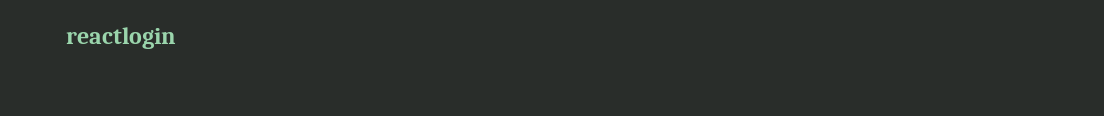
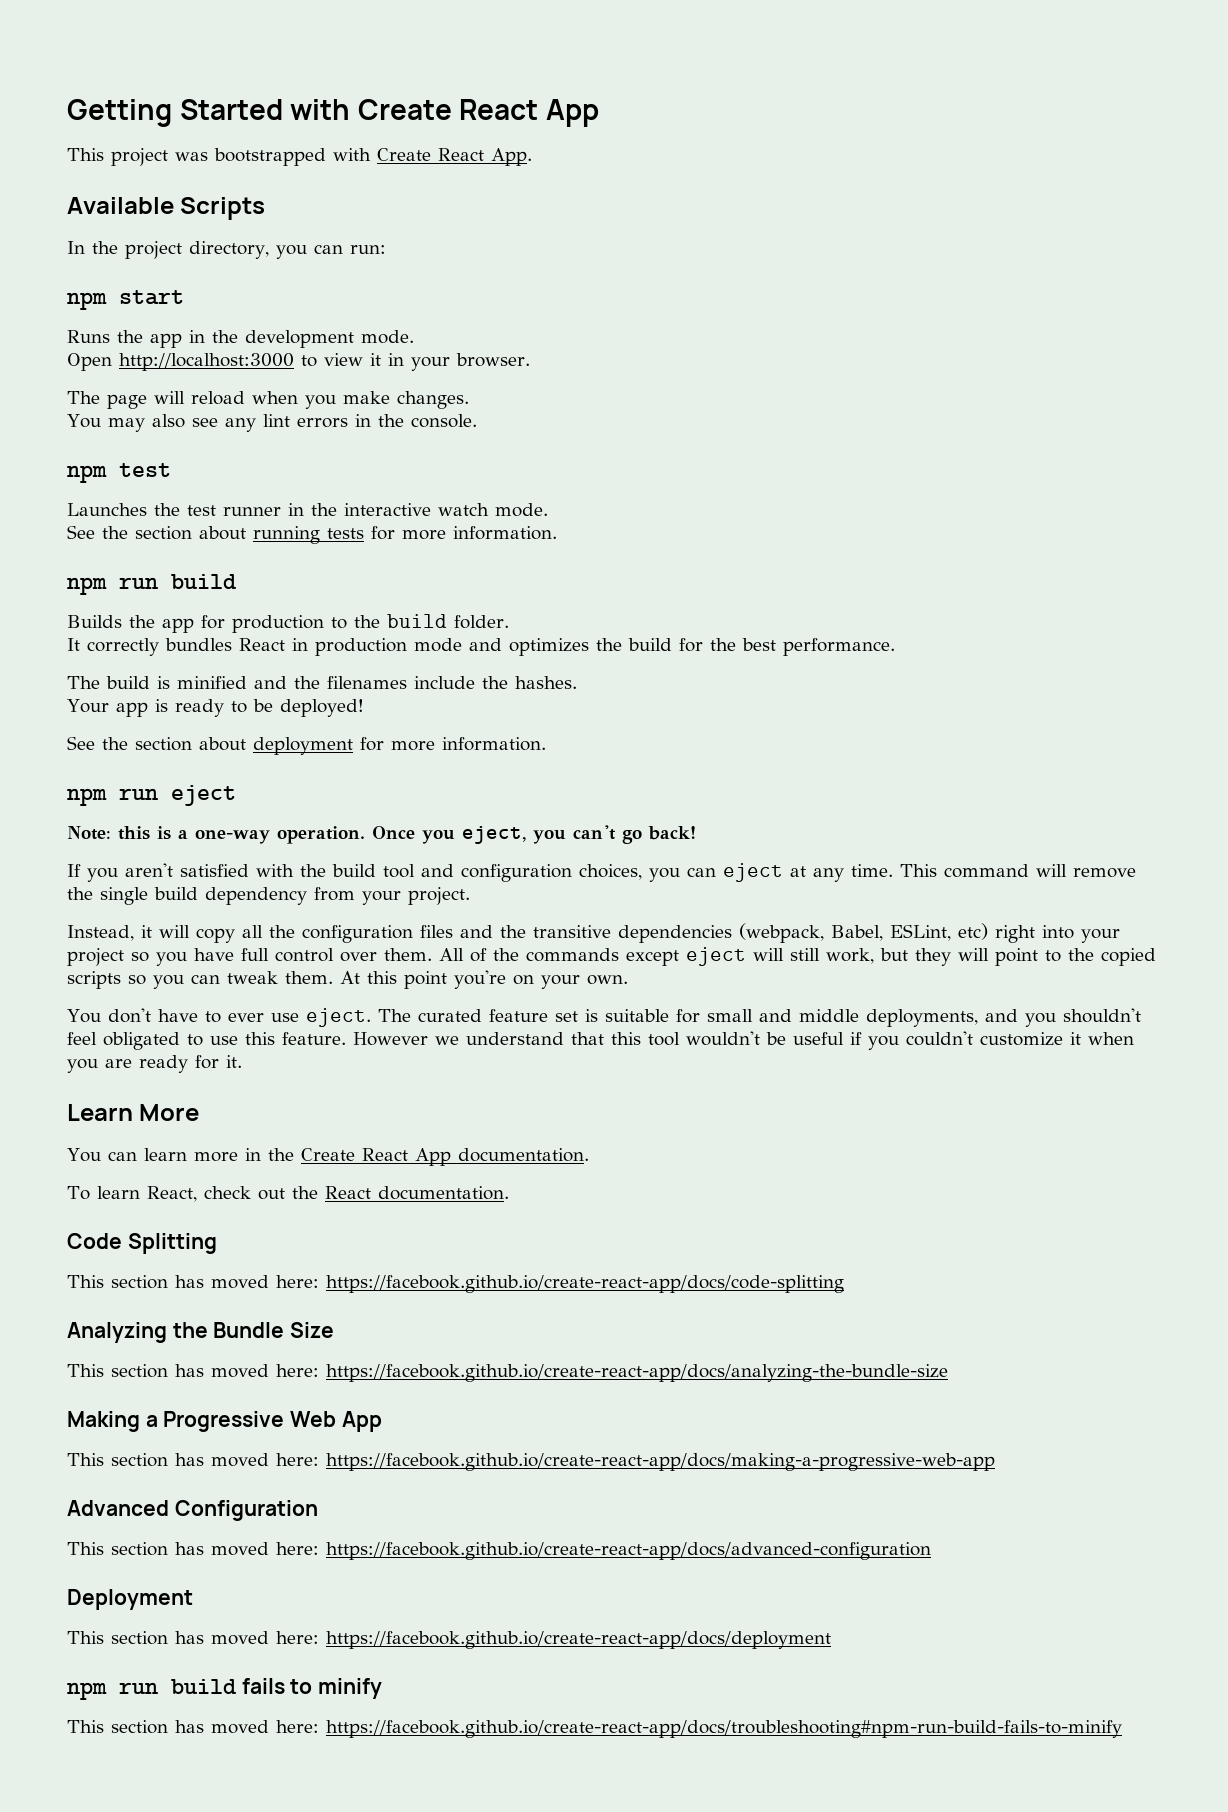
[66,27,176,49] reactlogin -> [67,99,599,127] [67,148,532,166] [67,197,266,220] [67,241,386,259] [67,290,184,310] [67,330,414,348] [67,353,530,371] [67,391,469,409] [67,414,477,432] [67,463,171,483] [67,503,548,517] [67,525,557,544] [67,574,237,595] [67,614,509,633] [67,638,895,656] [67,676,577,689] [67,699,364,717] [67,736,546,755] [67,785,236,806] [67,825,696,844] [67,863,1136,882] [67,887,470,905] [67,923,1120,943] [67,947,1156,966] [67,970,628,989] [67,1008,1141,1027] [67,1031,1134,1050] [67,1055,242,1073] [67,1104,200,1121] [67,1148,589,1166] [67,1186,509,1202] [67,1233,217,1254] [67,1275,844,1293] [67,1322,335,1343] [67,1364,948,1382] [67,1411,382,1432] [67,1453,995,1471] [67,1500,318,1521] [67,1542,931,1560] [67,1589,193,1610] [67,1631,831,1649] [67,1678,383,1700] [67,1720,1122,1738] Getting Started with Create React App // This project was bootstrapped with Create React App. // Available Scripts // In the project directory, you can run: // npm start // Runs the app in the development mode. // Open http://localhost:3000 to view it in your browser. // The page will reload when you make changes. // You may also see any lint errors in the console. // npm test // Launches the test runner in the interactive watch mode. // See the section about running tests for more information. // npm run build // Builds the app for production to the build folder. // It correctly bundles React in production mode and optimizes the build for the best performance. // The build is minified and the filenames include the hashes. // Your app is ready to be deployed! // See the section about deployment for more information. // npm run eject // Note: this is a one-way operation. Once you eject, you can't go back! // If you aren't satisfied with the build tool and configuration choices, you can eject at any time. This command will remove the single build dependency from your project. // Instead, it will copy all the configuration files and the transitive dependencies (webpack, Babel, ESLint, etc) right into your project so you have full control over them. All of the commands except eject will still work, but they will point to the copied scripts so you can tweak them. At this point you're on your own. // You don't have to ever use eject. The curated feature set is suitable for small and middle deployments, and you shouldn't feel obligated to use this feature. However we understand that this tool wouldn't be useful if you couldn't customize it when you are ready for it. // Learn More // You can learn more in the Create React App documentation. // To learn React, check out the React documentation. // Code Splitting // This section has moved here: https://facebook.github.io/create-react-app/docs/code-splitting // Analyzing the Bundle Size // This section has moved here: https://facebook.github.io/create-react-app/docs/analyzing-the-bundle-size // Making a Progressive Web App // This section has moved here: https://facebook.github.io/create-react-app/docs/making-a-progressive-web-app // Advanced Configuration // This section has moved here: https://facebook.github.io/create-react-app/docs/advanced-configuration // Deployment // This section has moved here: https://facebook.github.io/create-react-app/docs/deployment // npm run build fails to minify // This section has moved here: https://facebook.github.io/create-react-app/docs/troubleshooting#npm-run-build-fails-to-minify

